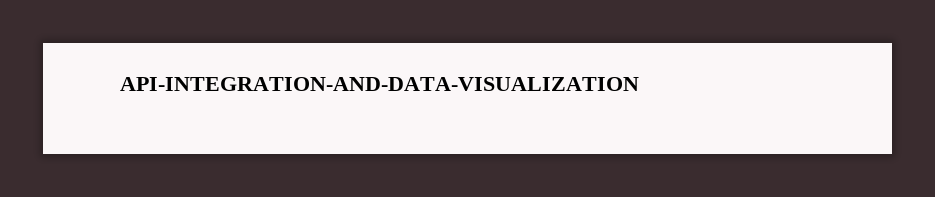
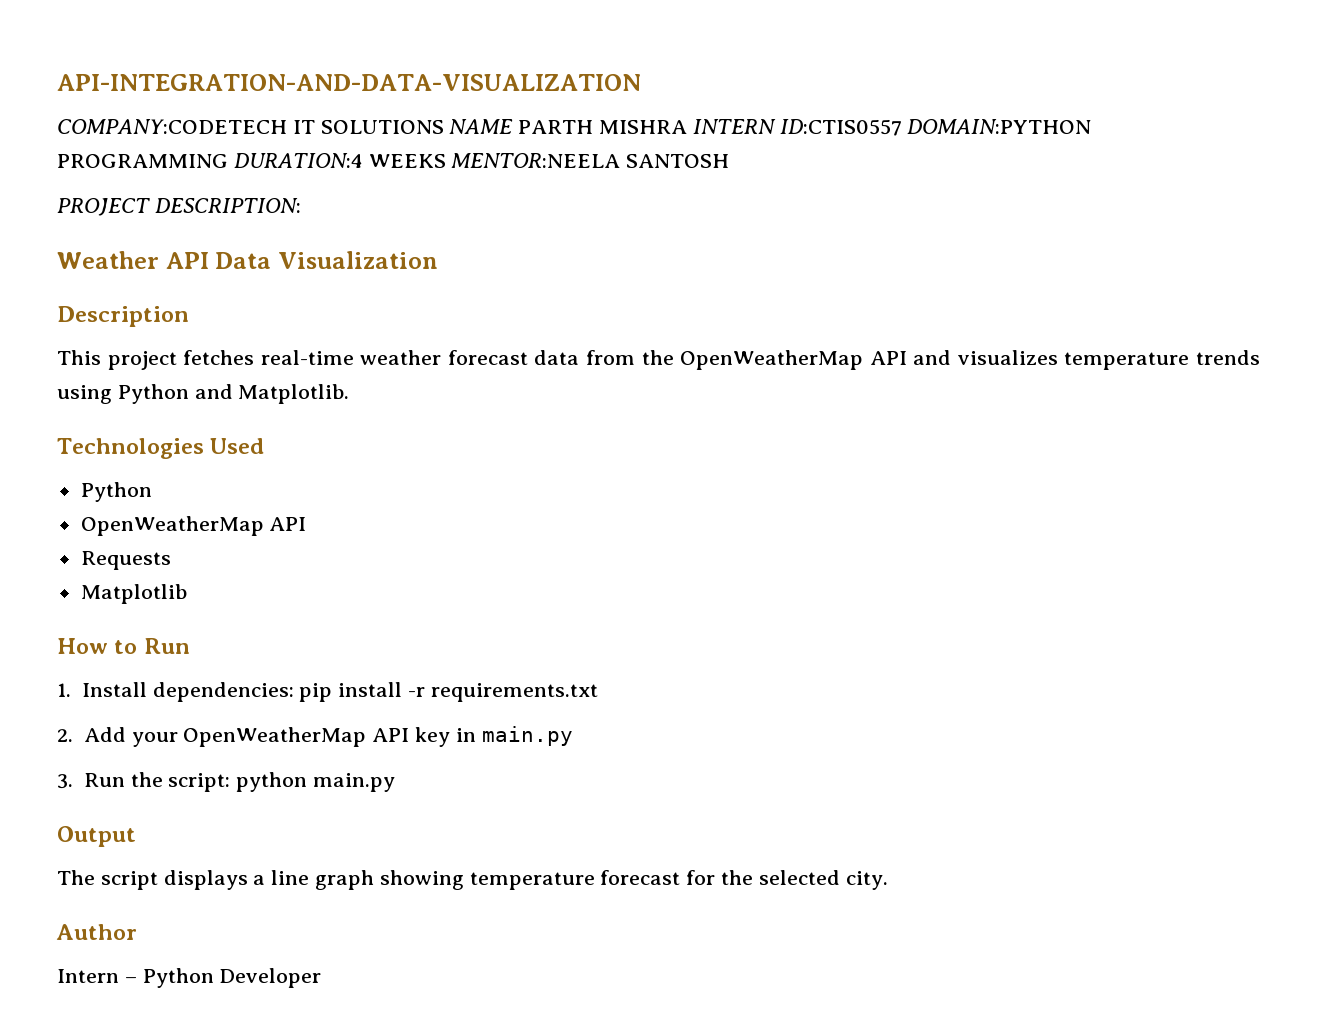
(639, 84) none -> [57,119,1092,136] [57,153,730,168] [57,198,301,216] [57,251,439,269] [57,306,189,327] [57,350,1260,370] [57,384,350,404] [57,438,265,459] [80,482,152,502] [80,516,307,536] [80,551,171,570] [80,584,187,604] [57,638,190,654] [57,682,598,702] [57,726,573,747] [57,772,395,792] [57,826,136,847] [57,870,888,890] [56,924,137,940] [57,968,322,988] // COMPANY:CODETECH IT SOLUTIONS NAME PARTH MISHRA INTERN ID:CTIS0557 DOMAIN:PYTHON PROGRAMMING DURATION:4 WEEKS MENTOR:NEELA SANTOSH // PROJECT DESCRIPTION: // Weather API Data Visualization // Description // This project fetches real-time weather forecast data from the OpenWeatherMap API and visualizes temperature trends using Python and Matplotlib. // Technologies Used // Python // OpenWeatherMap API // Requests // Matplotlib // How to Run // 1. Install dependencies: pip install -r requirements.txt // 2. Add your OpenWeatherMap API key in main.py // 3. Run the script: python main.py // Output // The script displays a line graph showing temperature forecast for the selected city. // Author // Intern – Python Developer

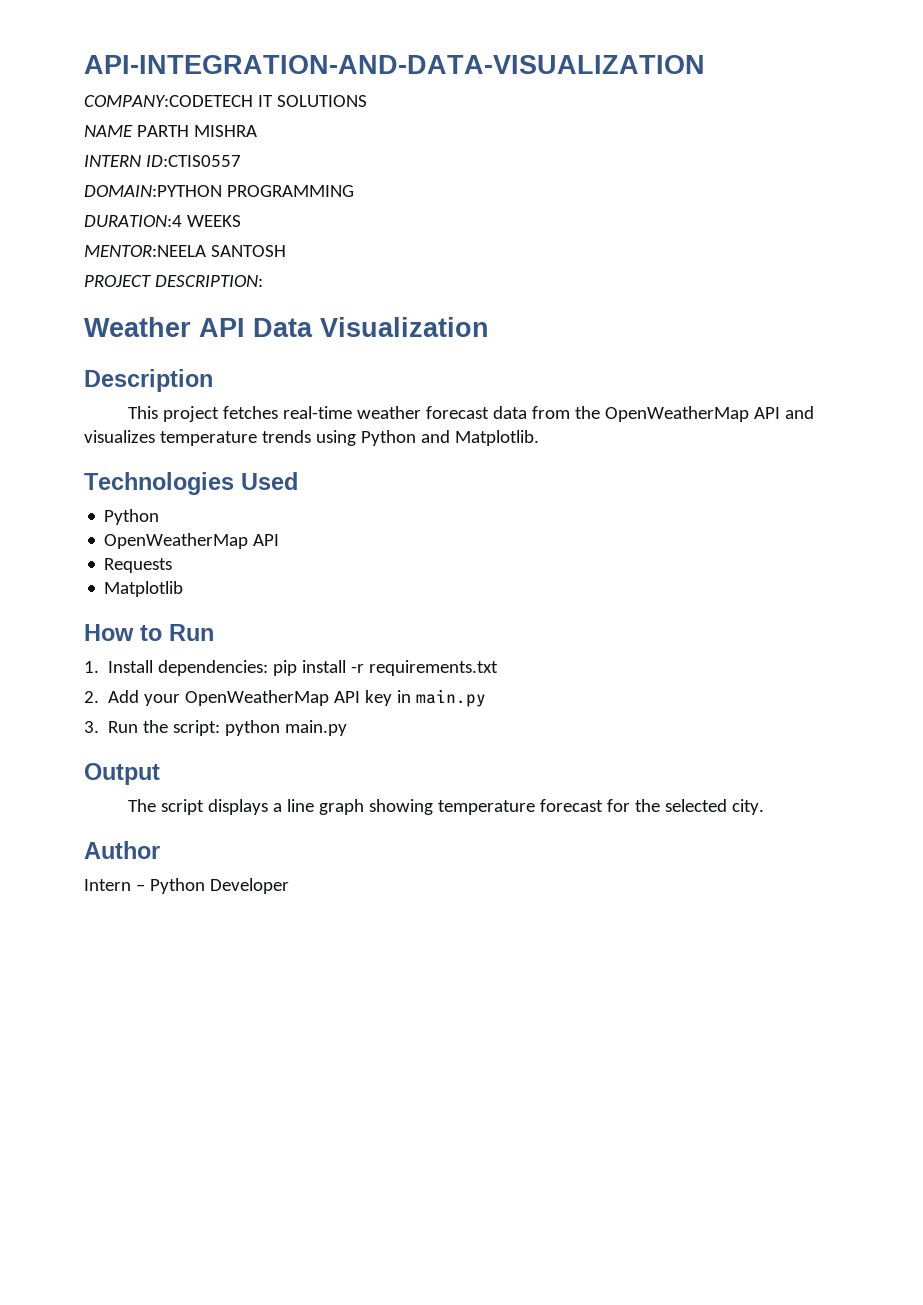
(444, 127) none -> (367, 101) //
(687, 127) none -> (257, 131) //
(902, 127) none -> (241, 161) //
(228, 161) none -> (354, 191) //
(446, 161) none -> (241, 221) //

